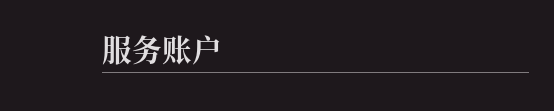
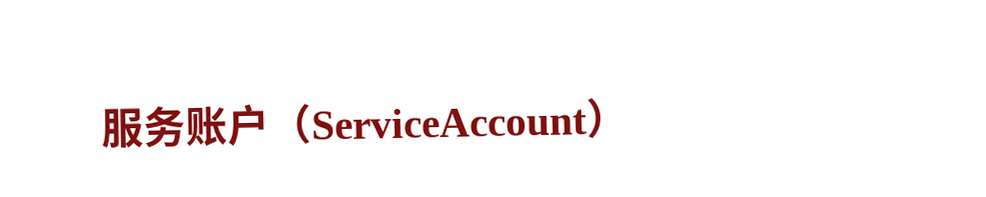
(222, 50) none -> [269,97,629,145] （ServiceAccount）

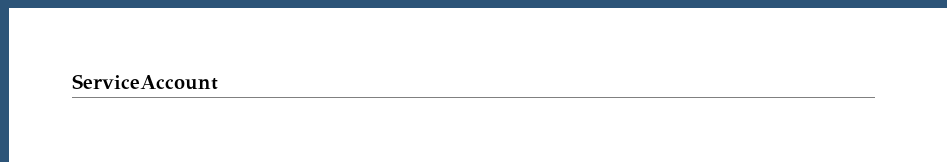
[101,97,629,149] 服务账户（ServiceAccount） -> [72,74,218,90] ServiceAccount

